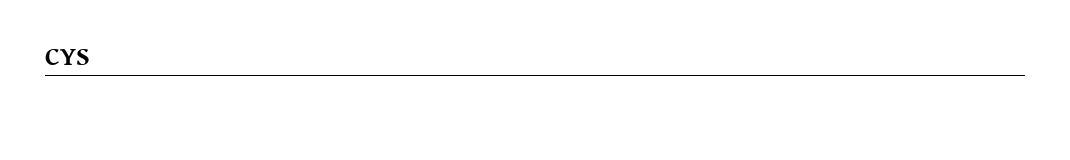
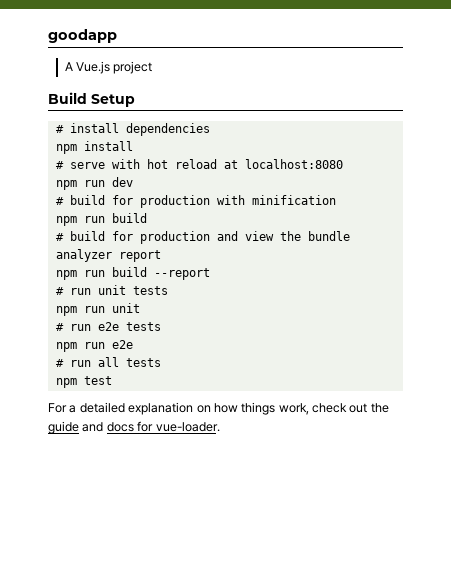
[45,48,90,65] CYS -> [48,29,117,43] [64,61,153,74] [48,92,135,107] [55,123,210,136] [55,141,133,154] [55,159,343,169] [55,177,133,190] [55,195,336,208] [55,213,147,226] [55,231,350,244] [55,249,161,262] [55,267,210,280] [55,285,168,295] [55,303,140,316] [55,322,161,331] [55,340,133,352] [55,357,161,367] [55,376,112,388] [48,402,389,415] [48,421,220,434] goodapp // A Vue.js project // Build Setup // # install dependencies // npm install // # serve with hot reload at localhost:8080 // npm run dev // # build for production with minification // npm run build // # build for production and view the bundle analyzer report // npm run build --report // # run unit tests // npm run unit // # run e2e tests // npm run e2e // # run all tests // npm test // For a detailed explanation on how things work, check out the guide and docs for vue-loader.

